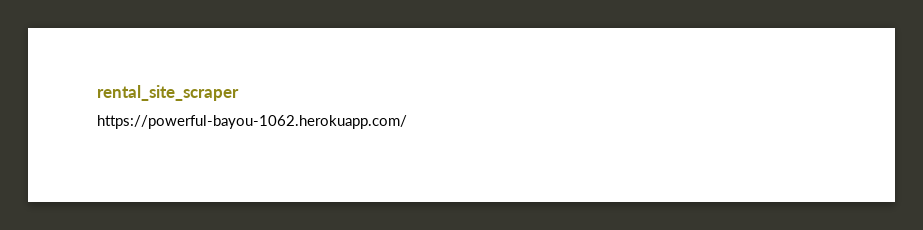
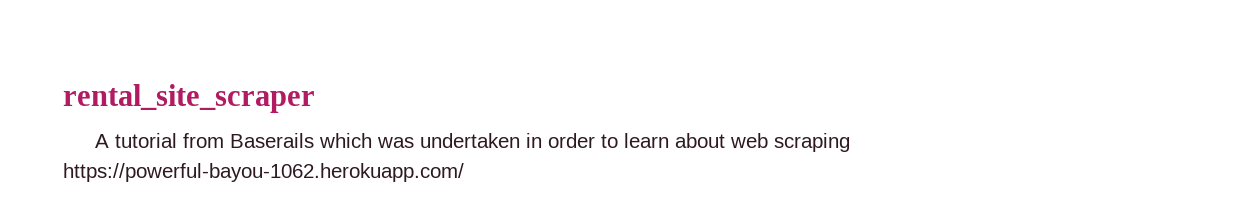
(239, 93) none -> [95,133,851,152] A tutorial from Baserails which was undertaken in order to learn about web scraping

